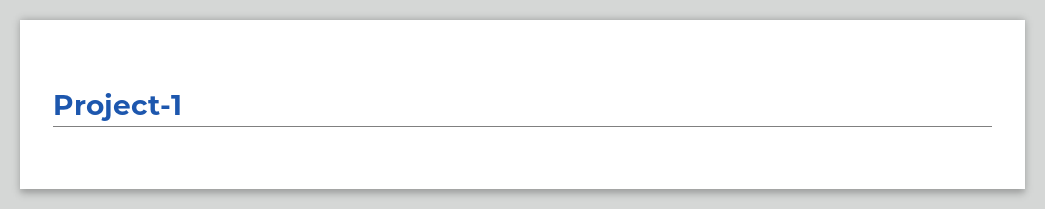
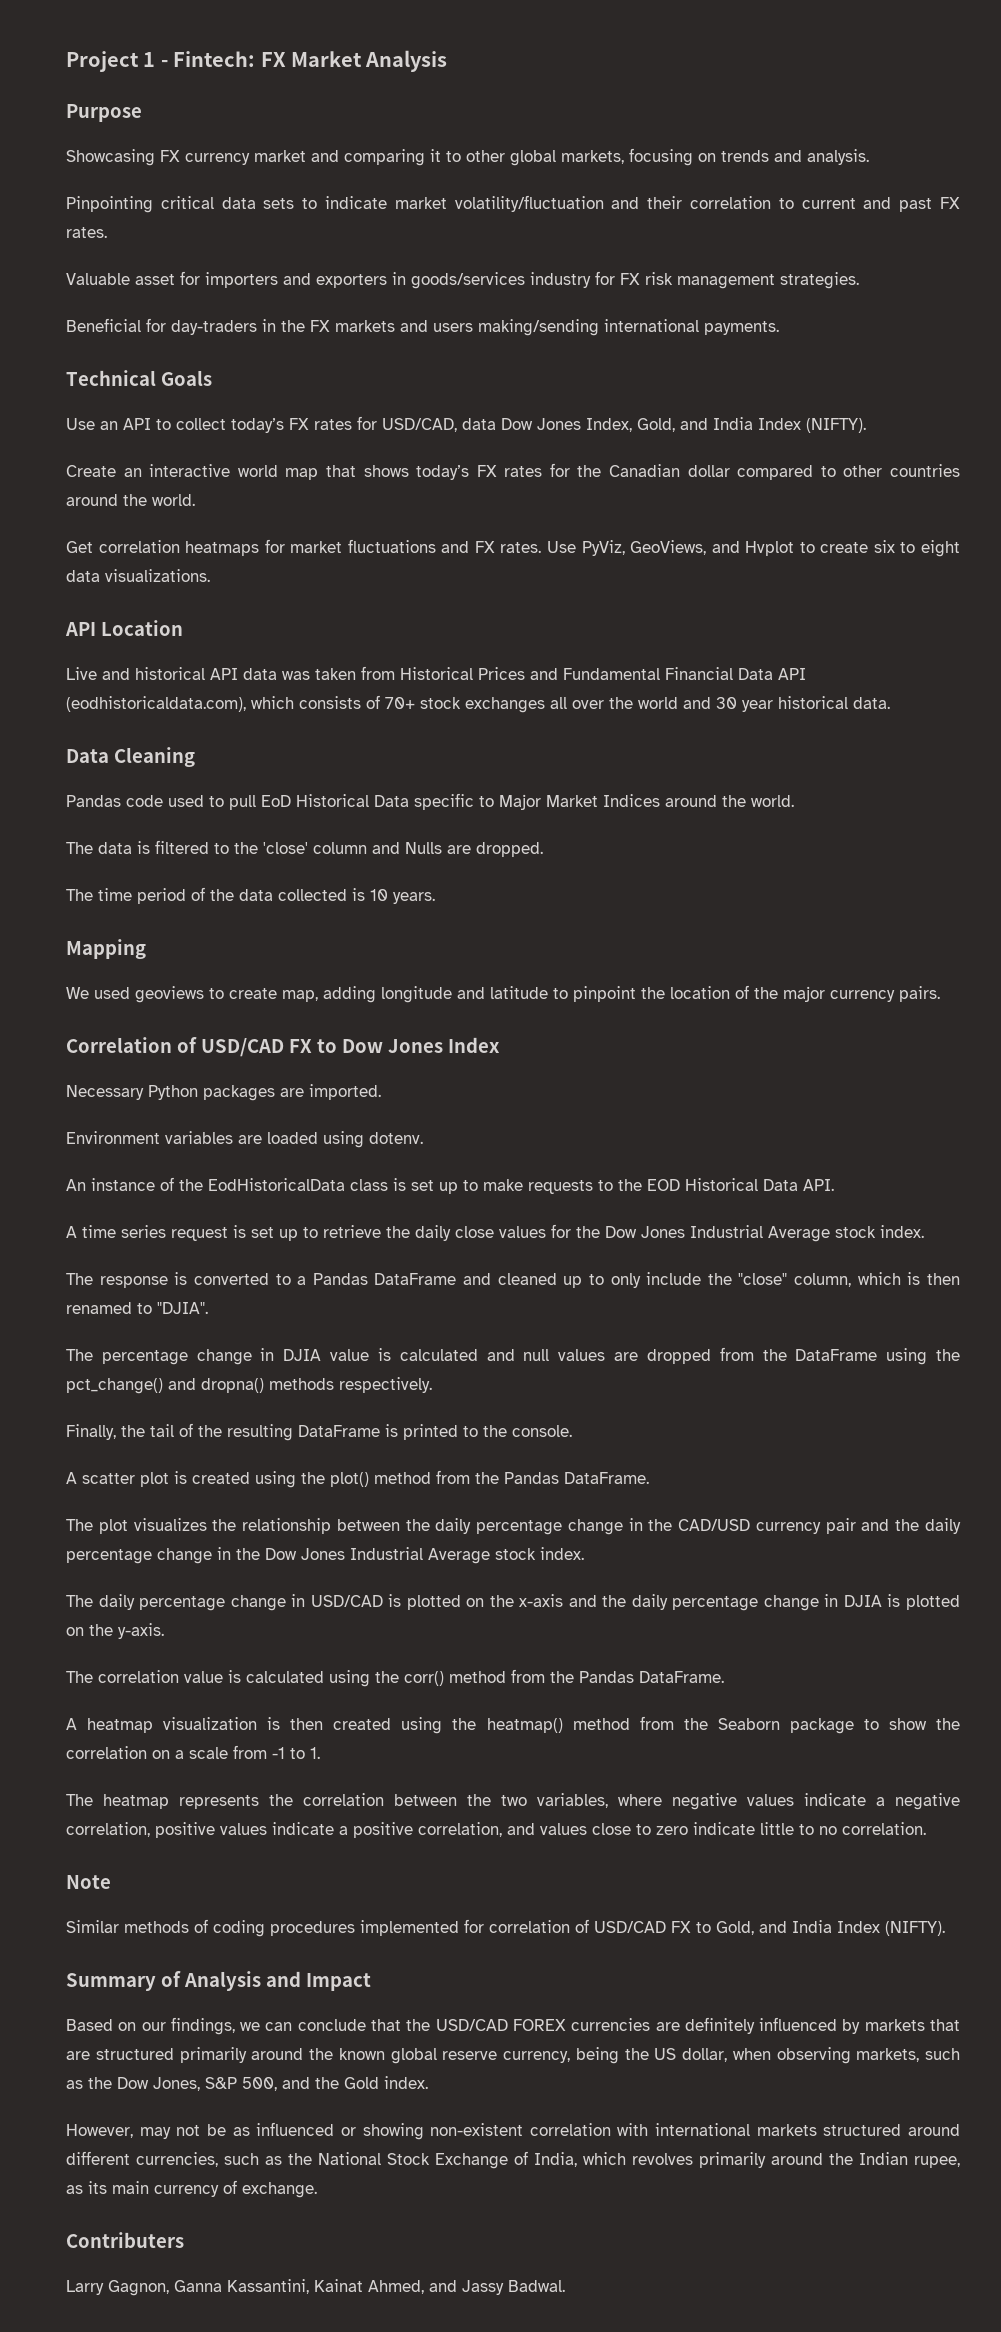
[53,93,182,121] Project-1 -> [66,50,448,72] [66,104,142,122] [66,148,869,166] [66,195,960,213] [66,227,107,238] [66,271,859,289] [66,318,779,336] [66,370,212,386] [66,416,866,433] [66,463,960,480] [66,494,195,506] [66,539,960,557] [66,569,210,582] [65,620,183,636] [66,666,806,680] [66,695,890,713] [66,747,195,767] [66,793,794,810] [66,840,543,857] [66,887,435,904] [66,939,146,959] [66,985,940,1003] [66,1037,500,1057] [66,1084,381,1101] [66,1131,423,1148] [66,1177,834,1194] [66,1224,924,1242] [66,1272,961,1288] [66,1302,208,1314] [66,1347,961,1365] [66,1377,432,1394] [66,1423,572,1441] [66,1470,649,1488] [66,1518,961,1535] [66,1547,584,1564] [66,1594,960,1611] [66,1623,164,1639] [66,1669,724,1687] [66,1716,960,1734] [66,1745,320,1759] [66,1793,960,1810] [66,1822,926,1838] [66,1875,111,1889] [66,1919,945,1937] [66,1971,371,1991] [66,2017,960,2035] [66,2047,960,2064] [66,2076,428,2091] [66,2122,960,2140] [66,2151,960,2169] [66,2180,317,2198] [66,2232,184,2248] [66,2279,565,2296] Project 1 - Fintech: FX Market Analysis // Purpose // Showcasing FX currency market and comparing it to other global markets, focusing on trends and analysis. // Pinpointing critical data sets to indicate market volatility/fluctuation and their correlation to current and past FX rates. // Valuable asset for importers and exporters in goods/services industry for FX risk management strategies. // Beneficial for day-traders in the FX markets and users making/sending international payments. // Technical Goals // Use an API to collect today’s FX rates for USD/CAD, data Dow Jones Index, Gold, and India Index (NIFTY). // Create an interactive world map that shows today’s FX rates for the Canadian dollar compared to other countries around the world. // Get correlation heatmaps for market fluctuations and FX rates. Use PyViz, GeoViews, and Hvplot to create six to eight data visualizations. // API Location // Live and historical API data was taken from Historical Prices and Fundamental Financial Data API (eodhistoricaldata.com), which consists of 70+ stock exchanges all over the world and 30 year historical data. // Data Cleaning // Pandas code used to pull EoD Historical Data specific to Major Market Indices around the world. // The data is filtered to the 'close' column and Nulls are dropped. // The time period of the data collected is 10 years. // Mapping // We used geoviews to create map, adding longitude and latitude to pinpoint the location of the major currency pairs. // Correlation of USD/CAD FX to Dow Jones Index // Necessary Python packages are imported. // Environment variables are loaded using dotenv. // An instance of the EodHistoricalData class is set up to make requests to the EOD Historical Data API. // A time series request is set up to retrieve the daily close values for the Dow Jones Industrial Average stock index. // The response is converted to a Pandas DataFrame and cleaned up to only include the "close" column, which is then renamed to "DJIA". // The percentage change in DJIA value is calculated and null values are dropped from the DataFrame using the pct_change() and dropna() methods respectively. // Finally, the tail of the resulting DataFrame is printed to the console. // A scatter plot is created using the plot() method from the Pandas DataFrame. // The plot visualizes the relationship between the daily percentage change in the CAD/USD currency pair and the daily percentage change in the Dow Jones Industrial Average stock index. // The daily percentage change in USD/CAD is plotted on the x-axis and the daily percentage change in DJIA is plotted on the y-axis. // The correlation value is calculated using the corr() method from the Pandas DataFrame. // A heatmap visualization is then created using the heatmap() method from the Seaborn package to show the correlation on a scale from -1 to 1. // The heatmap represents the correlation between the two variables, where negative values indicate a negative correlation, positive values indicate a positive correlation, and values close to zero indicate little to no correlation. // Note // Similar methods of coding procedures implemented for correlation of USD/CAD FX to Gold, and India Index (NIFTY). // Summary of Analysis and Impact // Based on our findings, we can conclude that the USD/CAD FOREX currencies are definitely influenced by markets that are structured primarily around the known global reserve currency, being the US dollar, when observing markets, such as the Dow Jones, S&P 500, and the Gold index. // However, may not be as influenced or showing non-existent correlation with international markets structured around different currencies, such as the National Stock Exchange of India, which revolves primarily around the Indian rupee, as its main currency of exchange. // Contributers // Larry Gagnon, Ganna Kassantini, Kainat Ahmed, and Jassy Badwal.

